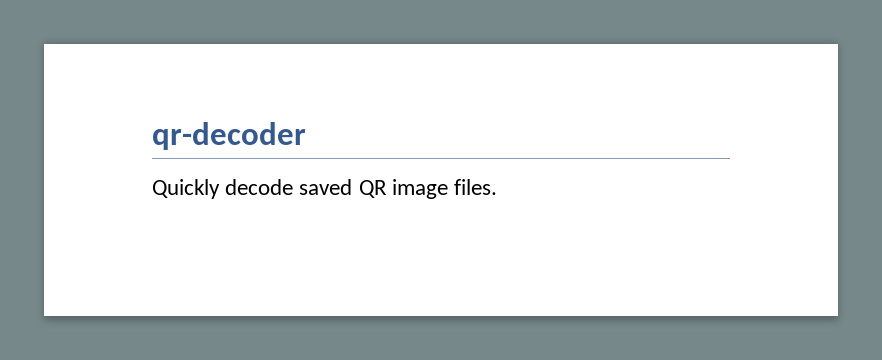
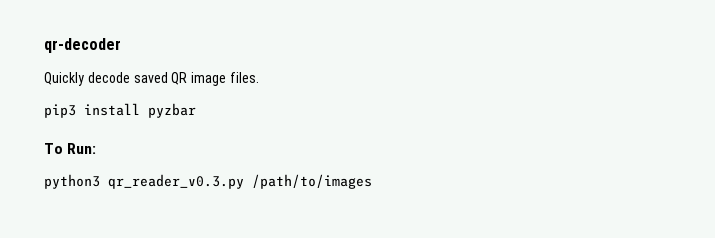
(498, 187) none -> [44,103,196,118] [44,143,97,154] [44,174,372,189] // pip3 install pyzbar // To Run: // python3 qr_reader_v0.3.py /path/to/images

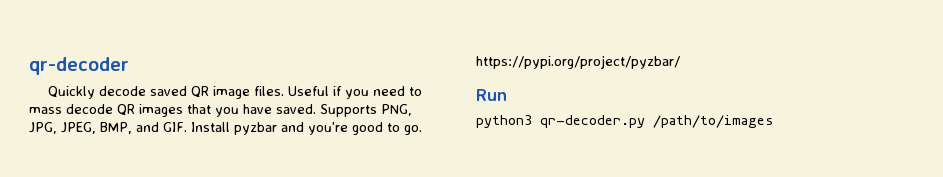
[44,103,196,118] [44,143,97,154] // pip3 install pyzbar // To Run: -> [288,86,423,99] [29,104,412,117] [29,122,422,135] [476,55,680,69] [476,89,507,101] Useful if you need to mass decode QR images that you have saved. Supports PNG, JPG, JPEG, BMP, and GIF. Install pyzbar and you're good to go. https://pypi.org/project/pyzbar/ // Run
[108,174,244,189] qr_reader_v0.3.py -> [540,115,645,128] qr-decoder.py

